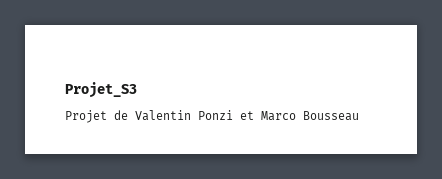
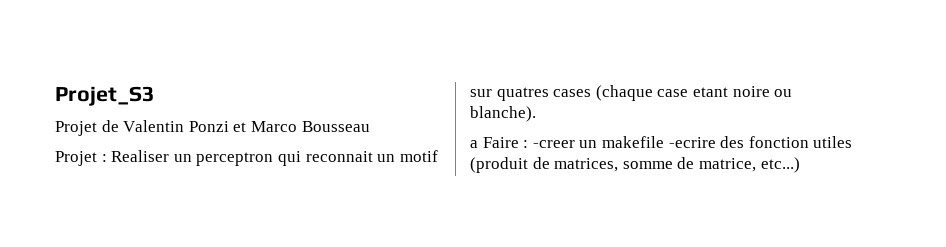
(359, 116) none -> [55,150,438,166] [470,85,793,101] [470,106,536,122] [470,136,853,148] [470,157,800,173] // Projet : Realiser un perceptron qui reconnait un motif sur quatres cases (chaque case etant noire ou blanche). // a Faire : -creer un makefile -ecrire des fonction utiles (produit de matrices, somme de matrice, etc...)

